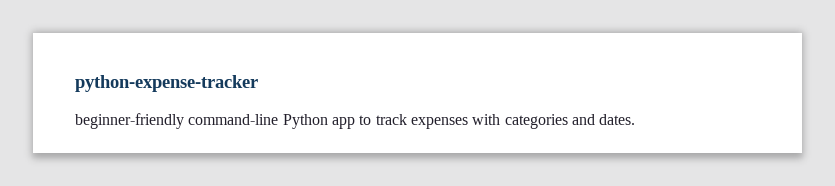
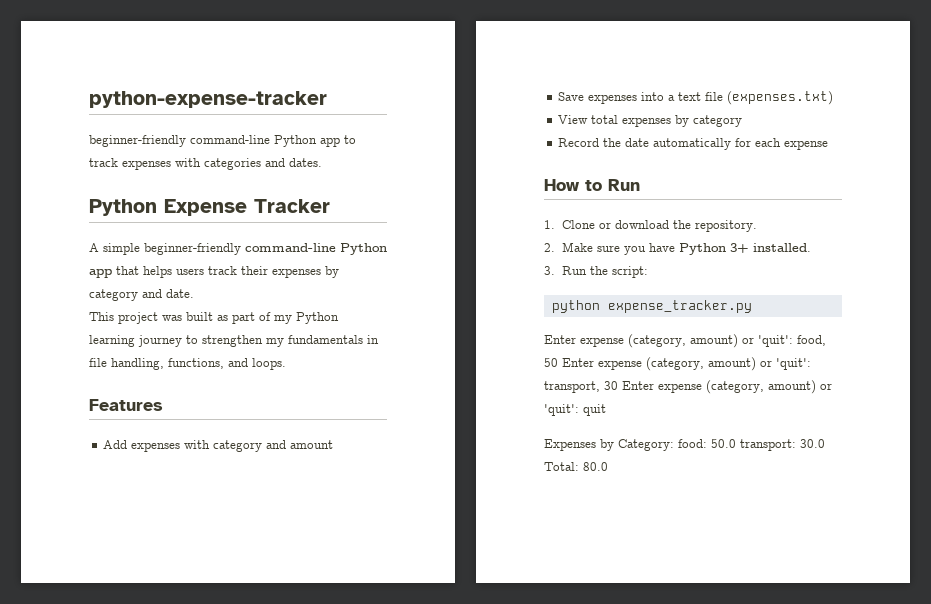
(636, 119) none -> [89,199,330,216] [89,243,387,255] [89,266,339,278] [89,289,194,301] [89,312,339,324] [89,335,379,347] [89,358,286,370] [89,399,163,411] [103,440,334,452] [558,91,834,105] [558,115,743,127] [558,138,829,150] [544,179,640,191] [544,220,758,232] [544,242,812,255] [544,266,649,278] [551,300,752,313] [544,334,826,348] [544,357,811,371] [544,380,832,394] [544,404,606,416] [544,439,825,451] [544,462,608,471] // Python Expense Tracker // A simple beginner-friendly command-line Python app that helps users track their expenses by category and date. // This project was built as part of my Python learning journey to strengthen my fundamentals in file handling, functions, and loops. // Features // Add expenses with category and amount // Save expenses into a text file (expenses.txt) // View total expenses by category // Record the date automatically for each expense // How to Run // 1. Clone or download the repository. // 2. Make sure you have Python 3+ installed. // 3. Run the script: // python expense_tracker.py // Enter expense (category, amount) or 'quit': food, 50 Enter expense (category, amount) or 'quit': transport, 30 Enter expense (category, amount) or 'quit': quit // Expenses by Category: food: 50.0 transport: 30.0 Total: 80.0

